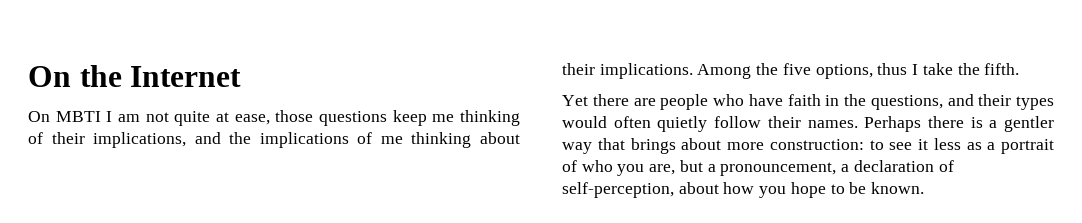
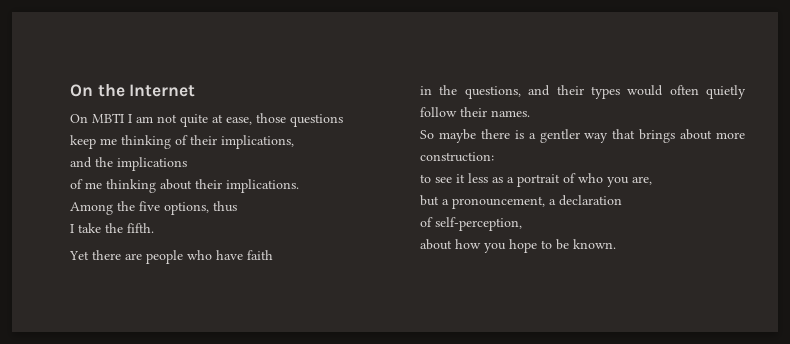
(387, 118) none -> (343, 120) //
(187, 140) none -> (294, 142) //
(349, 140) none -> (187, 164) //
(693, 71) none -> (299, 186) //
(908, 69) none -> (237, 206) //
(821, 100) none -> (273, 255) //
[864,116,922,132] Perhaps -> [420,129,476,143] // So maybe
(864, 144) none -> (494, 157) //
(676, 169) none -> (652, 180) //
(934, 166) none -> (622, 200) //
(674, 190) none -> (522, 224) //

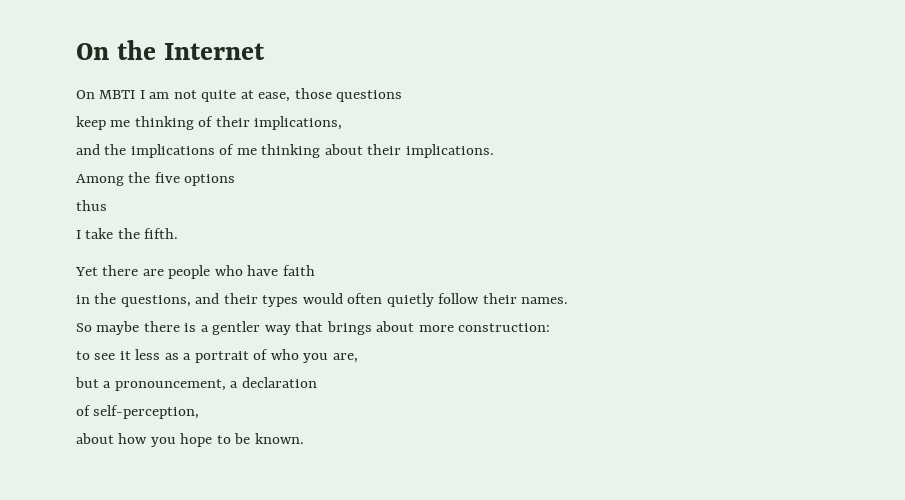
(187, 164) // -> (215, 151) none
[164,202,209,215] options, -> [184,174,236,186] options //

